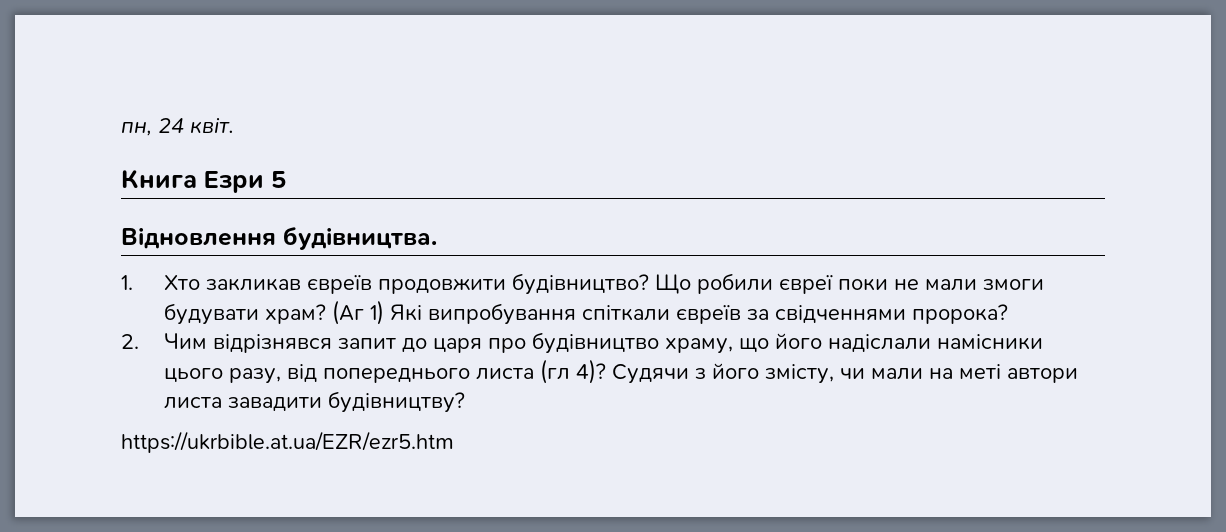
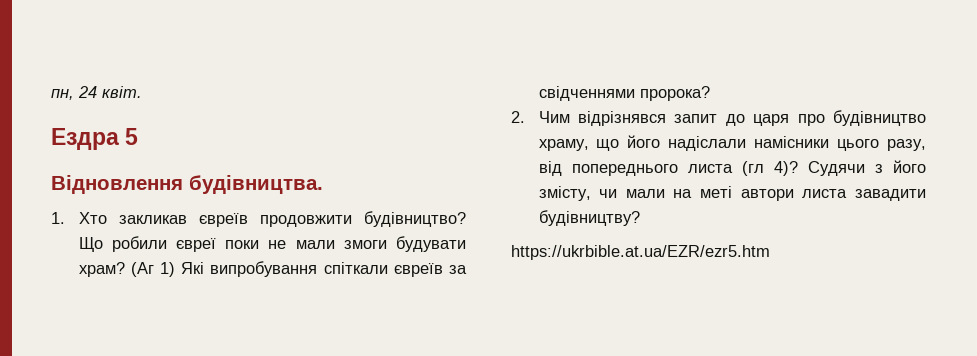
[121,169,264,193] Книга Езри -> [51,128,119,150] Ездра

